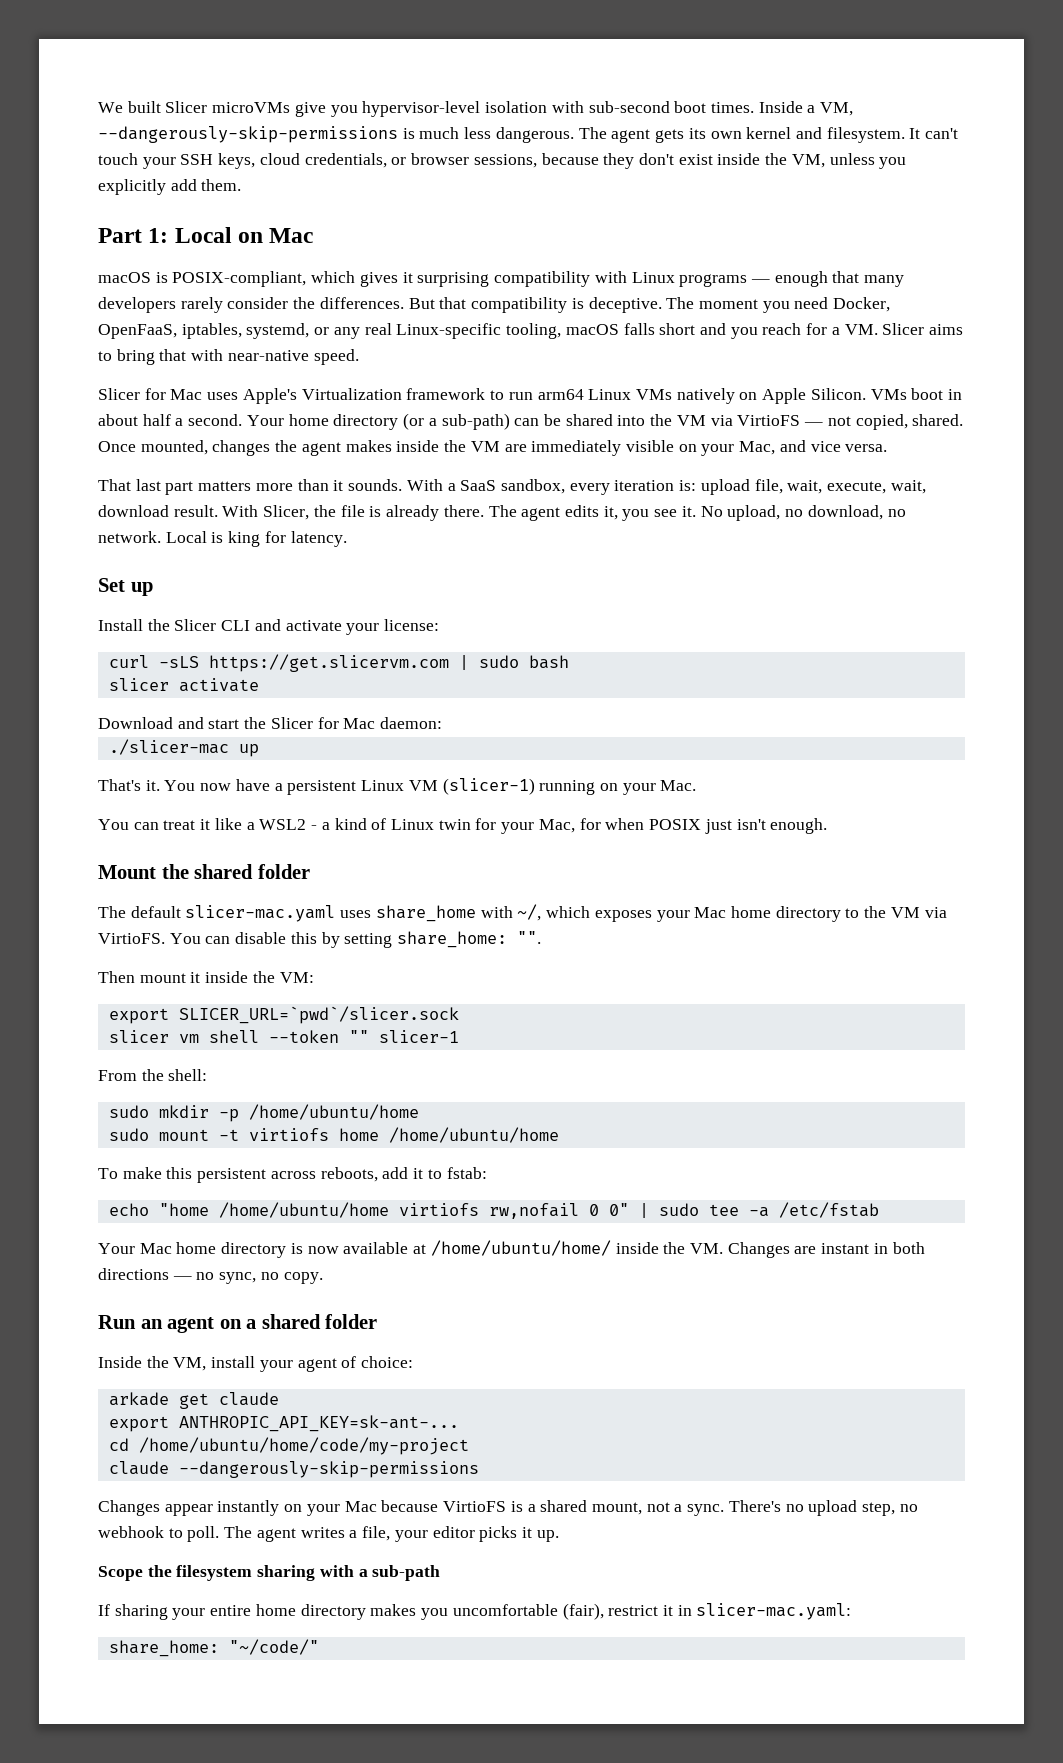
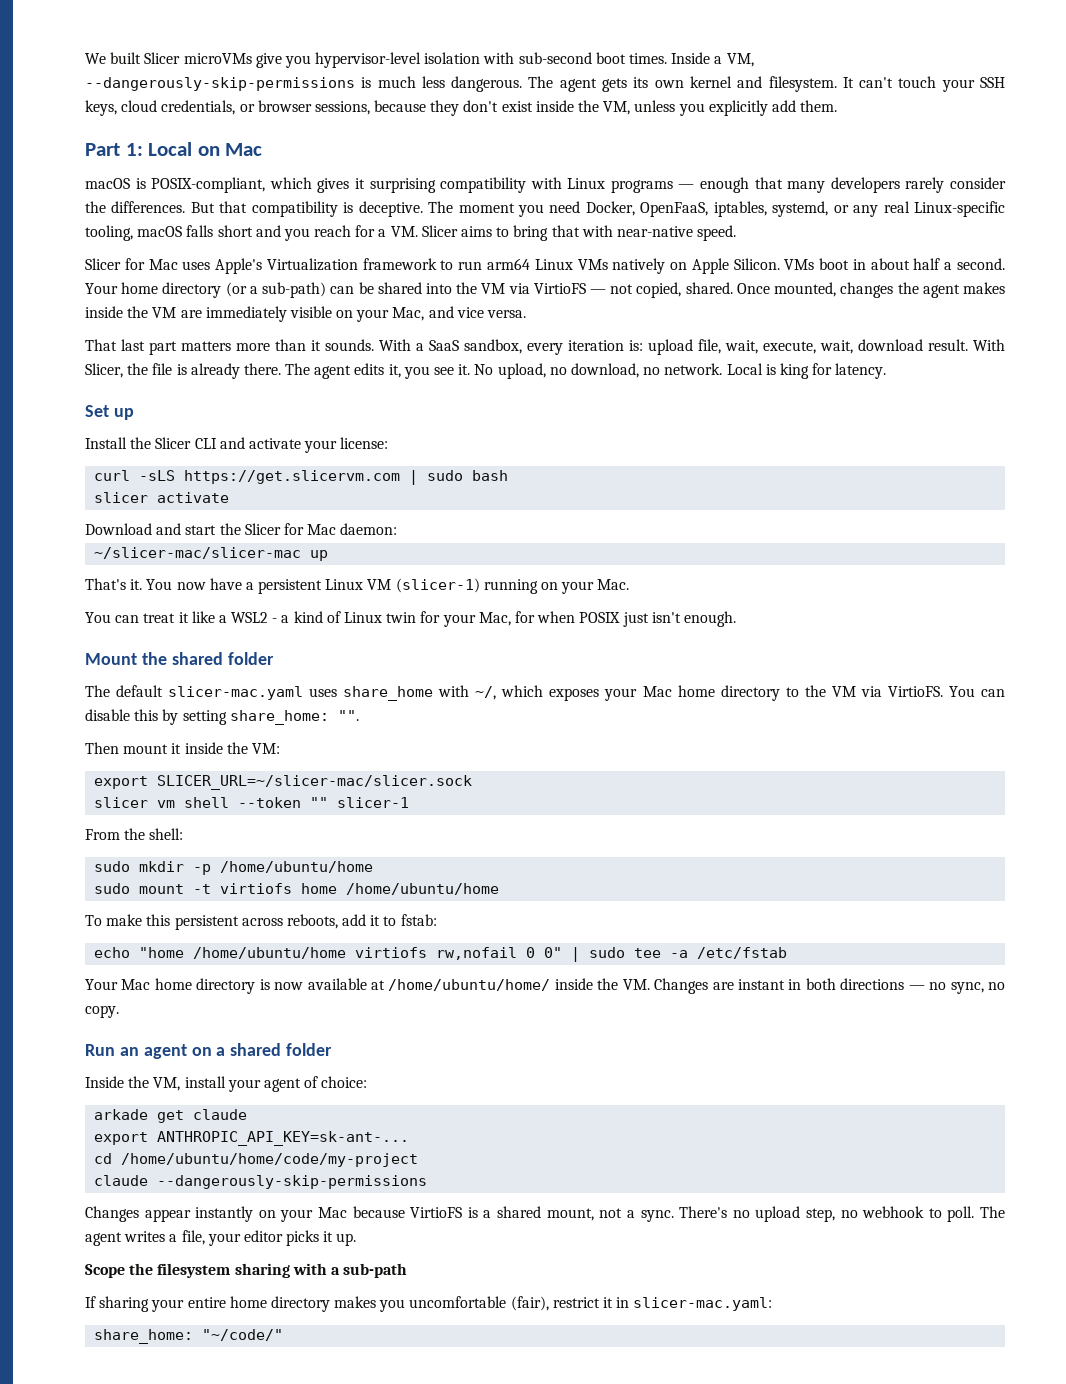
[108,739,229,755] ./slicer-mac -> [94,547,302,559] ~/slicer-mac/slicer-mac
[178,1006,459,1024] SLICER_URL=`pwd`/slicer.sock -> [157,775,473,790] SLICER_URL=~/slicer-mac/slicer.sock

